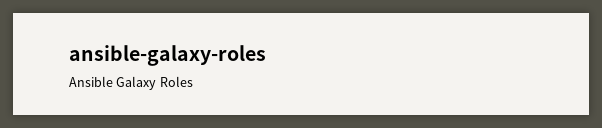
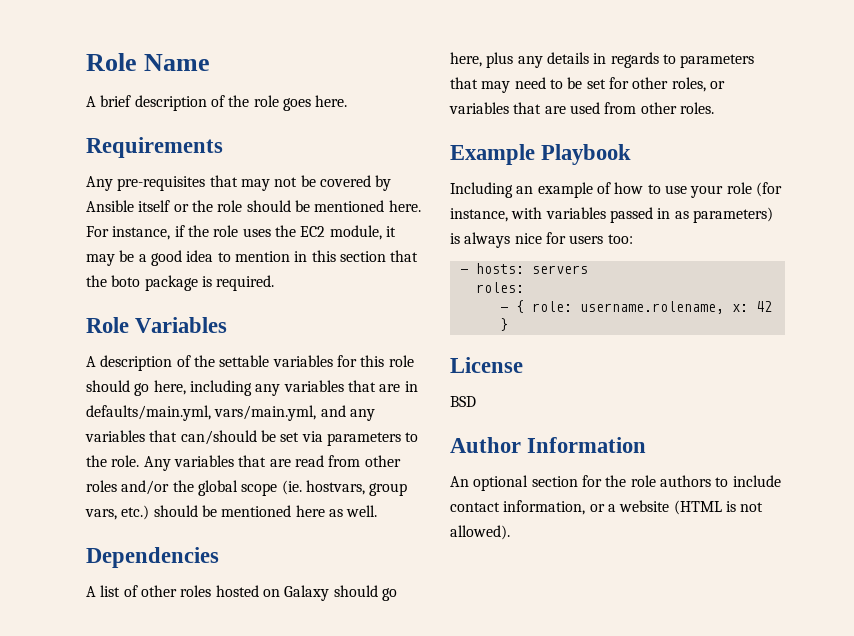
[69,45,266,66] [69,76,193,90] ansible-galaxy-roles // Ansible Galaxy Roles -> [86,53,211,71] [86,95,348,111] [86,137,223,158] [86,175,392,191] [86,200,421,212] [86,225,396,240] [86,250,419,266] [86,275,275,291] [86,317,228,333] [86,355,414,371] [86,380,418,396] [86,405,375,421] [85,430,419,446] [86,455,401,471] [86,480,408,496] [85,505,378,520] [86,547,219,568] [86,585,397,601] [450,52,755,68] [450,77,725,93] [449,102,714,114] [450,144,632,165] [450,182,782,198] [450,207,773,223] [450,232,633,248] [459,263,588,274] [475,282,524,293] [499,300,772,314] [499,318,508,331] [450,357,523,373] [450,396,476,407] [450,437,647,453] [450,475,781,491] [450,500,764,515] [450,525,510,540] Role Name // A brief description of the role goes here. // Requirements // Any pre-requisites that may not be covered by Ansible itself or the role should be mentioned here. For instance, if the role uses the EC2 module, it may be a good idea to mention in this section that the boto package is required. // Role Variables // A description of the settable variables for this role should go here, including any variables that are in defaults/main.yml, vars/main.yml, and any variables that can/should be set via parameters to the role. Any variables that are read from other roles and/or the global scope (ie. hostvars, group vars, etc.) should be mentioned here as well. // Dependencies // A list of other roles hosted on Galaxy should go here, plus any details in regards to parameters that may need to be set for other roles, or variables that are used from other roles. // Example Playbook // Including an example of how to use your role (for instance, with variables passed in as parameters) is always nice for users too: // - hosts: servers // roles: // - { role: username.rolename, x: 42 } // License // BSD // Author Information // An optional section for the role authors to include contact information, or a website (HTML is not allowed).

